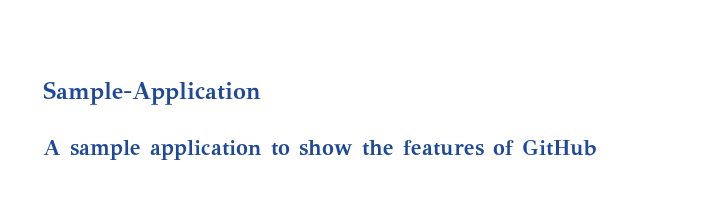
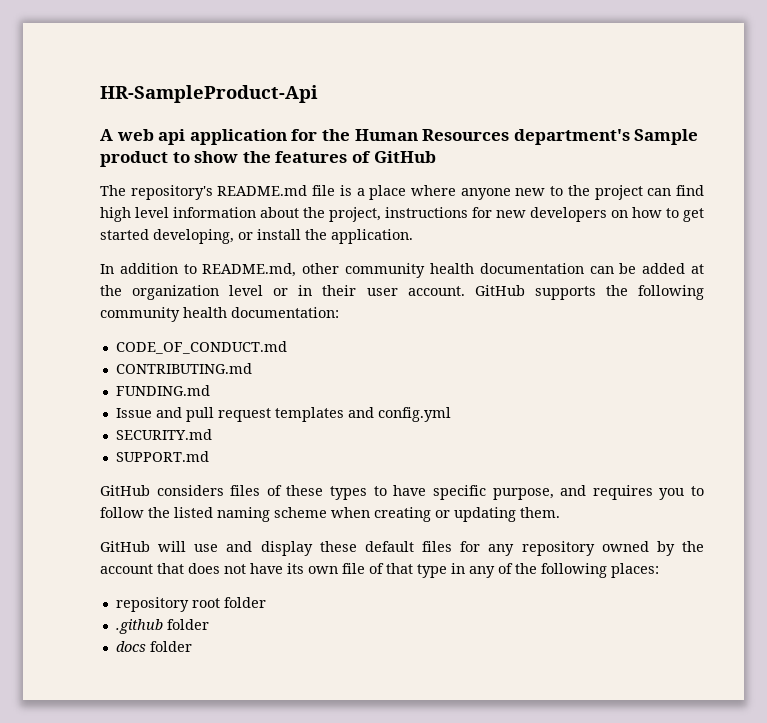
[43,81,261,105] Sample-Application -> [100,85,318,103] HR-SampleProduct-Api
[70,140,262,160] sample application -> [116,129,699,145] [100,151,168,167] web api application for the Human Resources department's Sample product
(597, 147) none -> [100,185,704,200] [100,207,704,222] [100,229,413,244] [100,263,705,278] [100,285,704,300] [100,307,339,322] [115,341,287,354] [115,363,252,374] [115,385,210,396] [115,407,451,422] [115,429,212,440] [115,451,209,462] [100,485,705,500] [100,507,560,522] [100,541,704,556] [100,563,659,578] [115,597,266,612] [115,619,209,634] [115,641,192,652] // The repository's README.md file is a place where anyone new to the project can find high level information about the project, instructions for new developers on how to get started developing, or install the application. // In addition to README.md, other community health documentation can be added at the organization level or in their user account. GitHub supports the following community health documentation: // CODE_OF_CONDUCT.md // CONTRIBUTING.md // FUNDING.md // Issue and pull request templates and config.yml // SECURITY.md // SUPPORT.md // GitHub considers files of these types to have specific purpose, and requires you to follow the listed naming scheme when creating or updating them. // GitHub will use and display these default files for any repository owned by the account that does not have its own file of that type in any of the following places: // repository root folder // .github folder // docs folder

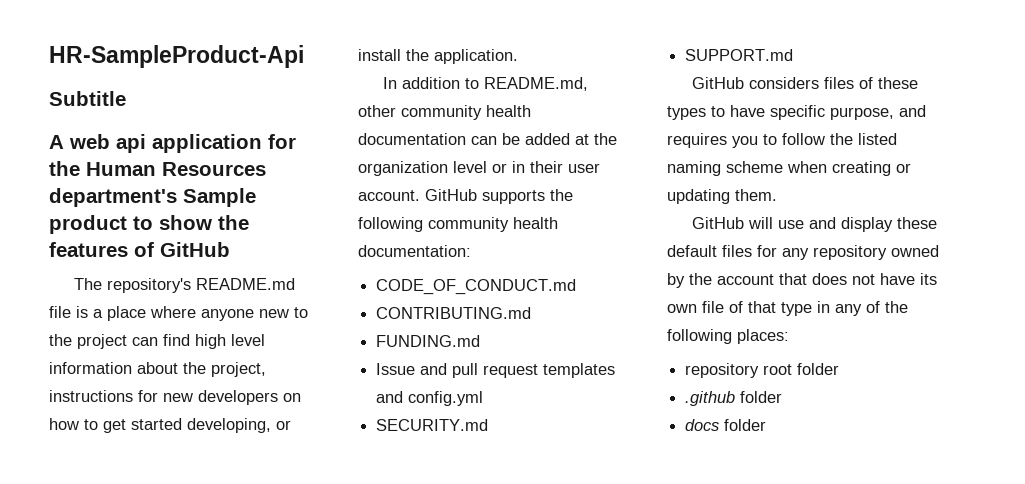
(318, 94) none -> [49,91,126,106] // Subtitle

